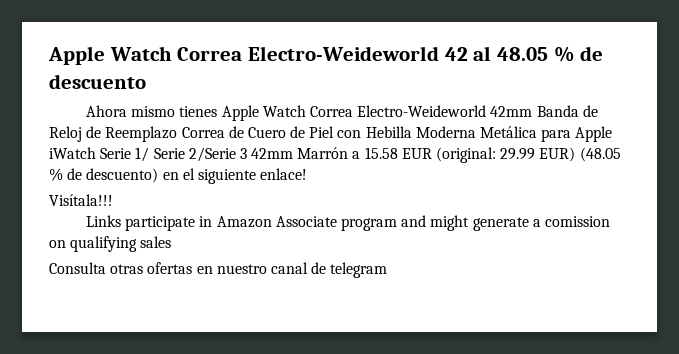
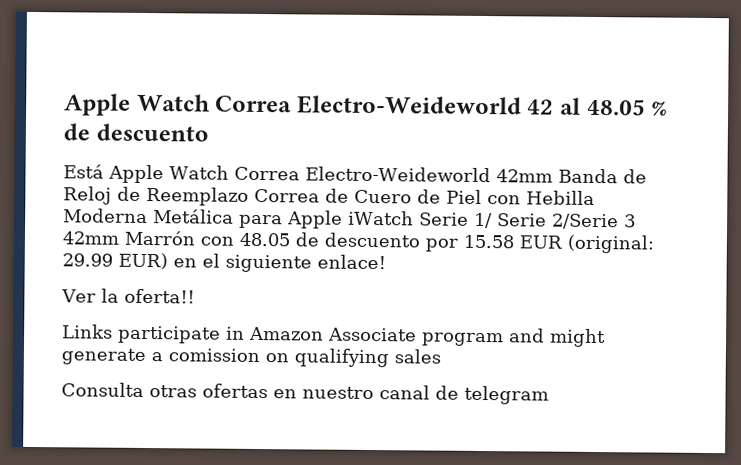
[86,105,218,117] Ahora mismo tienes -> [63,164,104,179] Está
[352,151,361,159] a -> [200,232,458,252] con 48.05 de descuento por
[579,147,621,162] [49,168,159,183] (48.05 % de descuento) -> (168, 261) none
[49,194,113,206] Visítala!!! -> [61,288,195,304] Ver la oferta!!

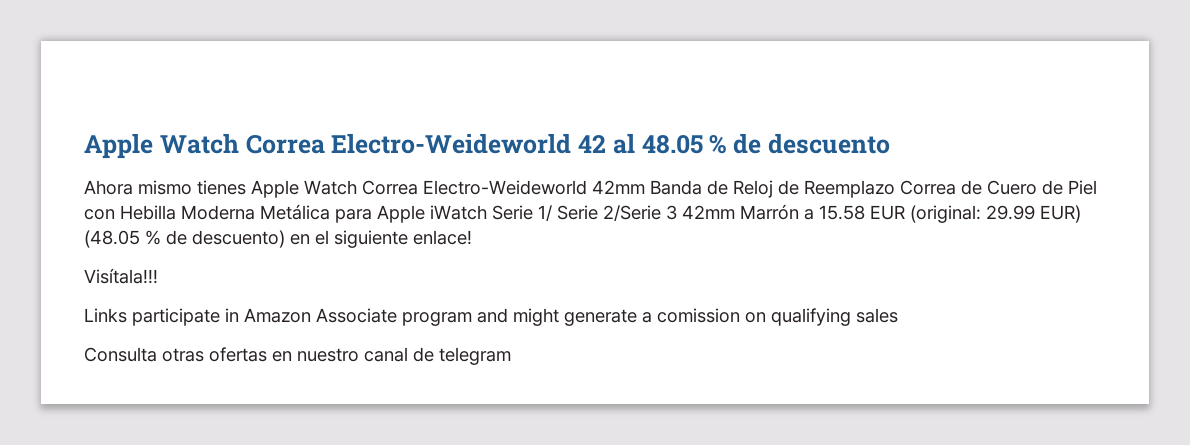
[63,164,104,179] Está -> [84,180,246,195] Ahora mismo tienes
[200,232,458,252] con 48.05 de descuento por -> [804,209,814,220] a
(168, 261) none -> [84,230,285,248] (48.05 % de descuento)
[61,288,195,304] Ver la oferta!! -> [84,268,158,284] Visítala!!!

